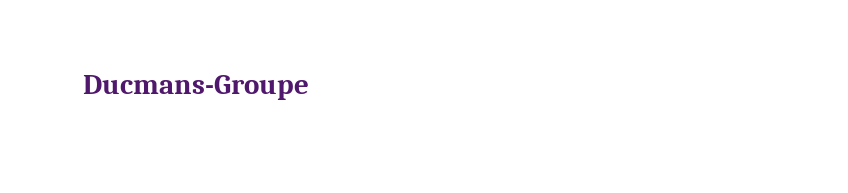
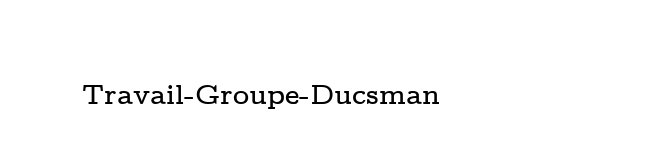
[83,75,309,100] Ducmans-Groupe -> [82,85,440,109] Travail-Groupe-Ducsman

